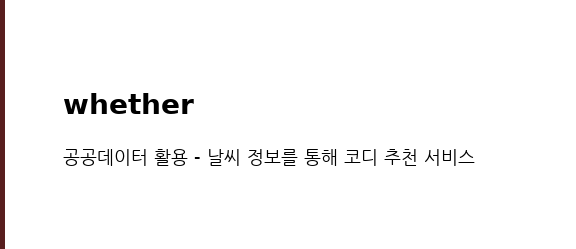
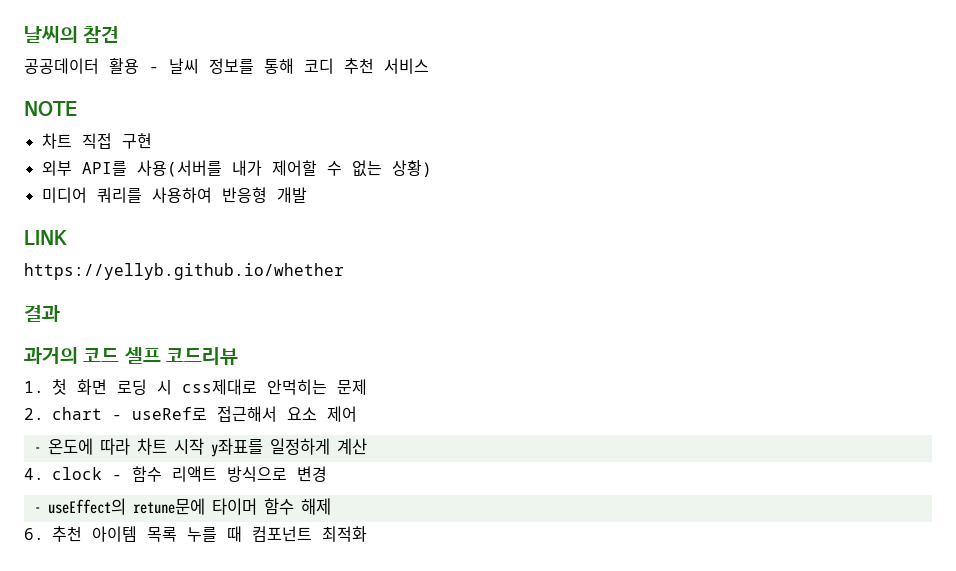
[63,93,194,114] whether -> [24,26,120,43] 날씨의 참견
(475, 157) none -> [24,101,77,116] [41,133,152,149] [41,160,432,177] [41,187,307,203] [24,230,67,245] [24,263,344,280] [24,305,60,322] [24,347,239,365] [24,379,367,395] [24,406,357,422] [33,438,367,457] [24,466,327,482] [33,498,331,515] [24,526,367,542] // NOTE // 차트 직접 구현 // 외부 API를 사용(서버를 내가 제어할 수 없는 상황) // 미디어 쿼리를 사용하여 반응형 개발 // LINK // https://yellyb.github.io/whether // 결과 // 과거의 코드 셀프 코드리뷰 // 1. 첫 화면 로딩 시 css제대로 안먹히는 문제 // 2. chart - useRef로 접근해서 요소 제어 // - 온도에 따라 차트 시작 y좌표를 일정하게 계산 // 4. clock - 함수 리액트 방식으로 변경 // - useEffect의 retune문에 타이머 함수 해제 // 6. 추천 아이템 목록 누를 때 컴포넌트 최적화

